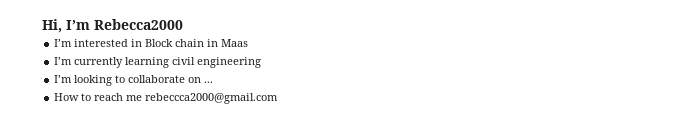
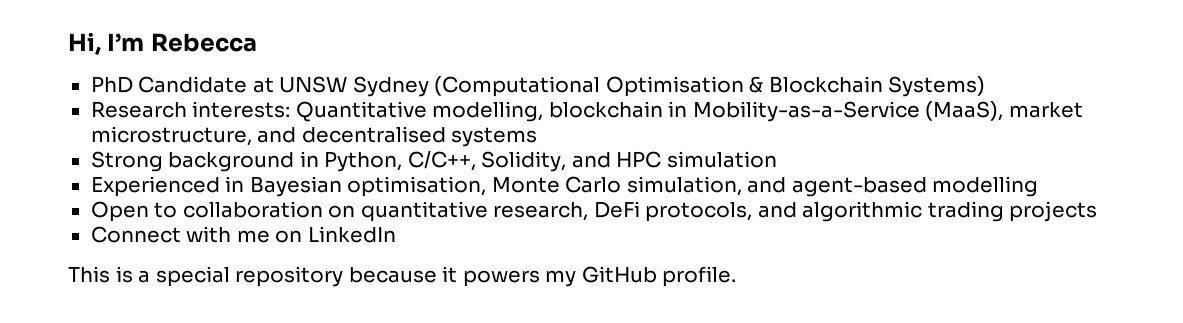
[94,19,183,30] [54,39,249,47] [54,57,262,68] [54,75,214,86] [54,93,279,104] Rebecca2000 // I’m interested in Block chain in Maas // I’m currently learning civil engineering // I’m looking to collaborate on ... // How to reach me rebeccca2000@gmail.com -> [150,33,257,52] [90,76,986,97] [90,101,1083,122] [90,126,538,147] [90,151,777,172] [90,176,1039,197] [90,201,1098,222] [90,226,396,243] [68,266,737,287] Rebecca // PhD Candidate at UNSW Sydney (Computational Optimisation & Blockchain Systems) // Research interests: Quantitative modelling, blockchain in Mobility-as-a-Service (MaaS), market microstructure, and decentralised systems // Strong background in Python, C/C++, Solidity, and HPC simulation // Experienced in Bayesian optimisation, Monte Carlo simulation, and agent-based modelling // Open to collaboration on quantitative research, DeFi protocols, and algorithmic trading projects // Connect with me on LinkedIn // This is a special repository because it powers my GitHub profile.

